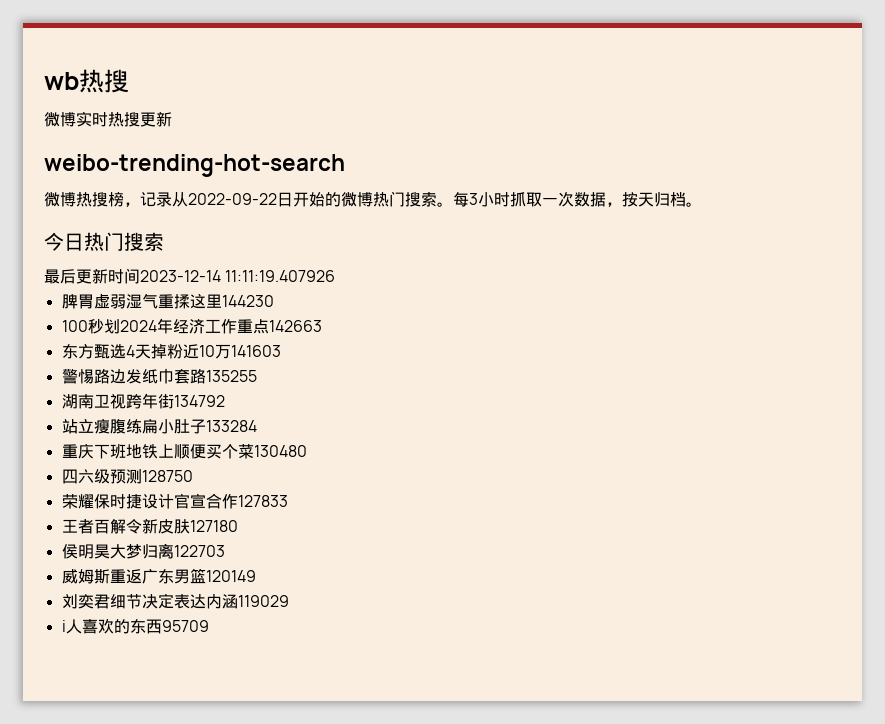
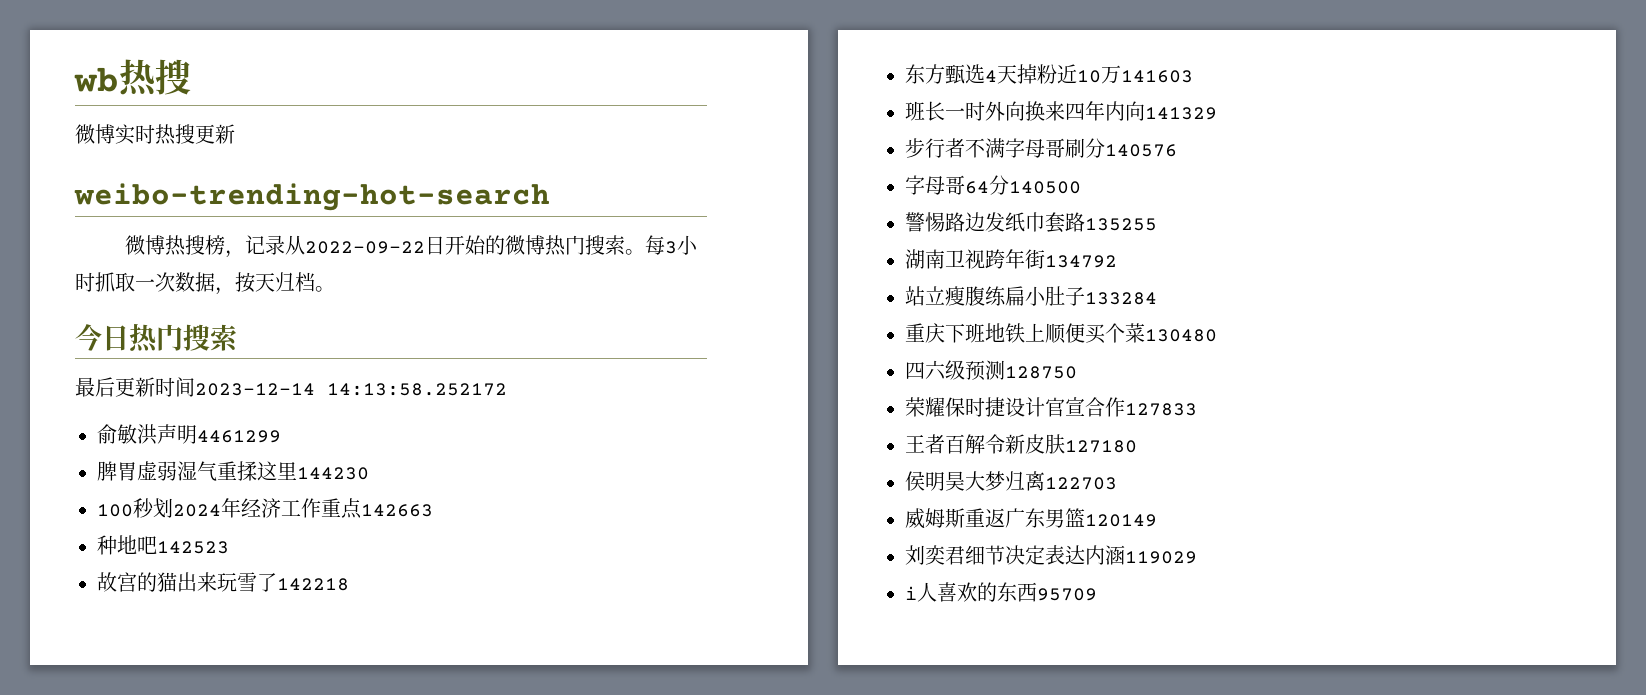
[225,270,336,282] 11:11:19.407926 -> [327,383,507,396] [97,424,281,445] 14:13:58.252172 // 俞敏洪声明4461299
(322, 326) none -> [97,535,229,555] [97,572,349,592] // 种地吧142523 // 故宫的猫出来玩雪了142218
(281, 351) none -> [905,101,1217,121] [905,138,1177,158] [905,175,1081,195] // 班长一时外向换来四年内向141329 // 步行者不满字母哥刷分140576 // 字母哥64分140500

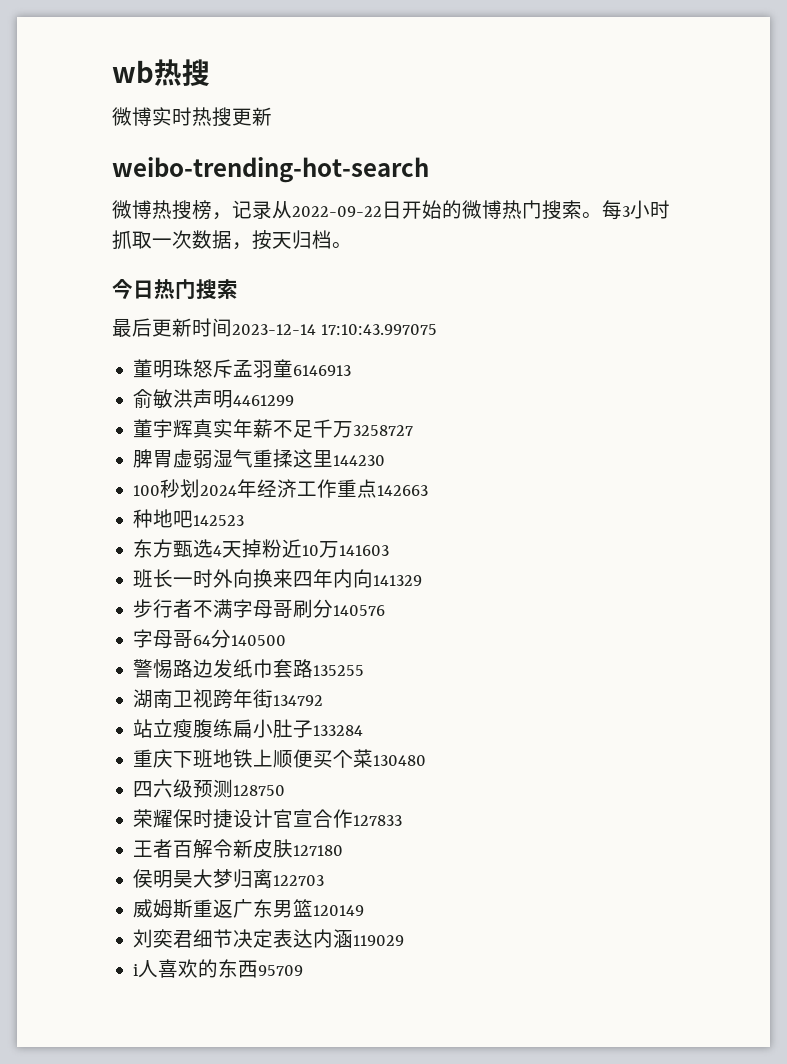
[327,383,507,396] [97,424,281,445] 14:13:58.252172 // 俞敏洪声明4461299 -> [321,324,438,335] [133,359,352,378] [133,389,295,409] [133,419,414,438] 17:10:43.997075 // 董明珠怒斥孟羽童6146913 // 俞敏洪声明4461299 // 董宇辉真实年薪不足千万3258727
[97,572,349,592] // 故宫的猫出来玩雪了142218 -> (245, 520) none

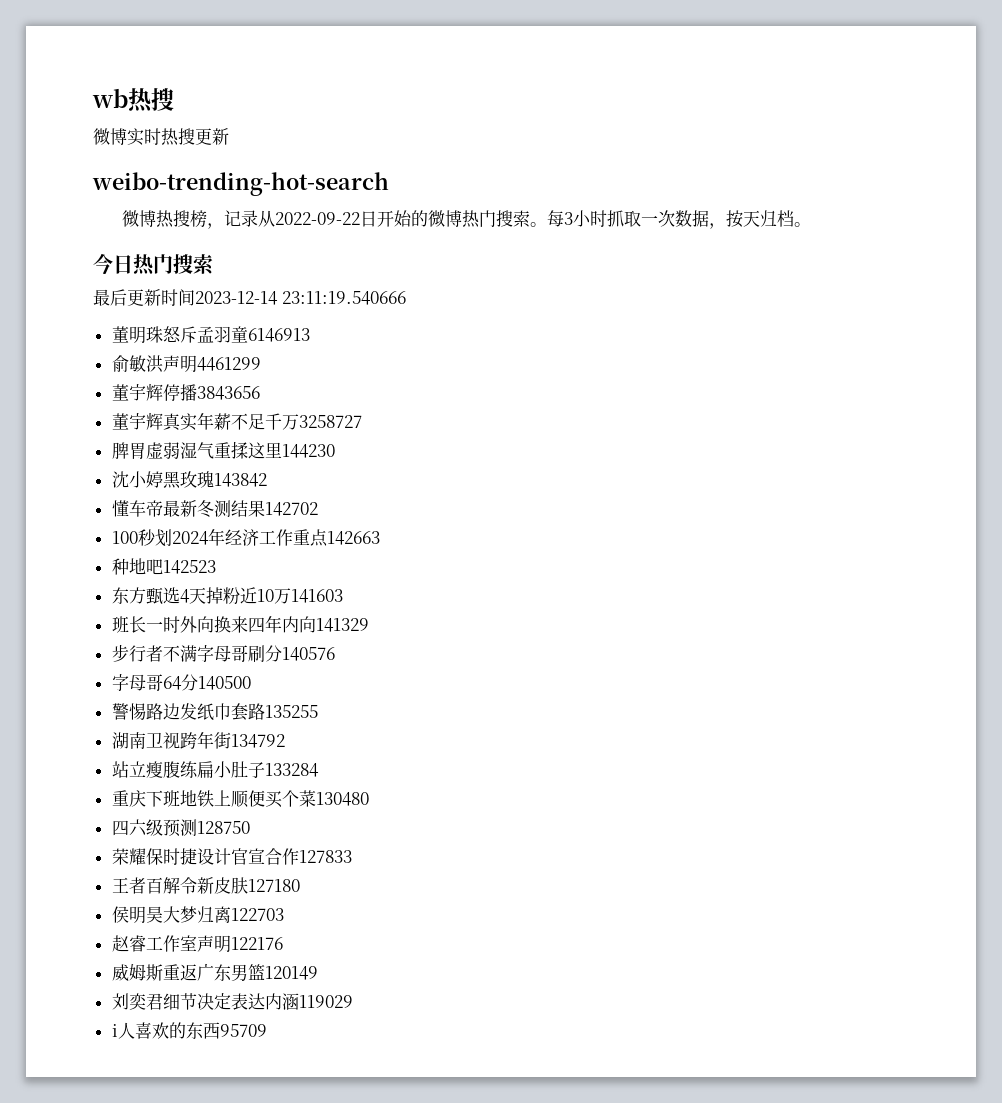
[321,324,438,335] 17:10:43.997075 -> [281,291,406,305] 23:11:19.540666
(295, 400) none -> [111,383,260,401] // 董宇辉停播3843656
(386, 460) none -> [111,471,267,489] [111,500,318,518] // 沈小婷黑玫瑰143842 // 懂车帝最新冬测结果142702
(325, 880) none -> [111,935,283,953] // 赵睿工作室声明122176

